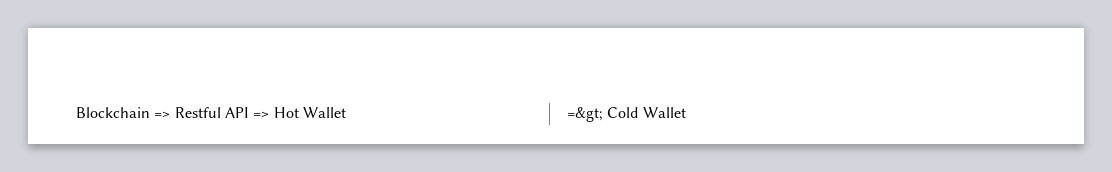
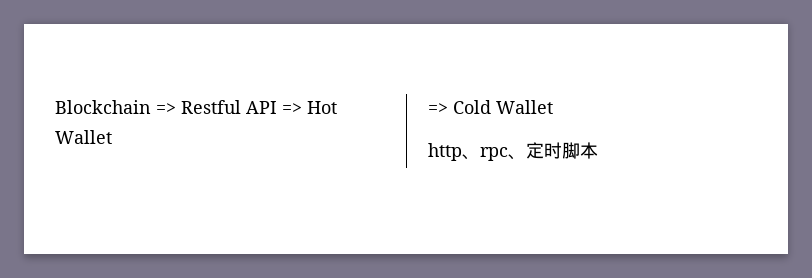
[567,107,603,122] =&gt; -> [428,103,448,114] =>
(686, 112) none -> [428,142,598,161] // http、rpc、定时脚本

